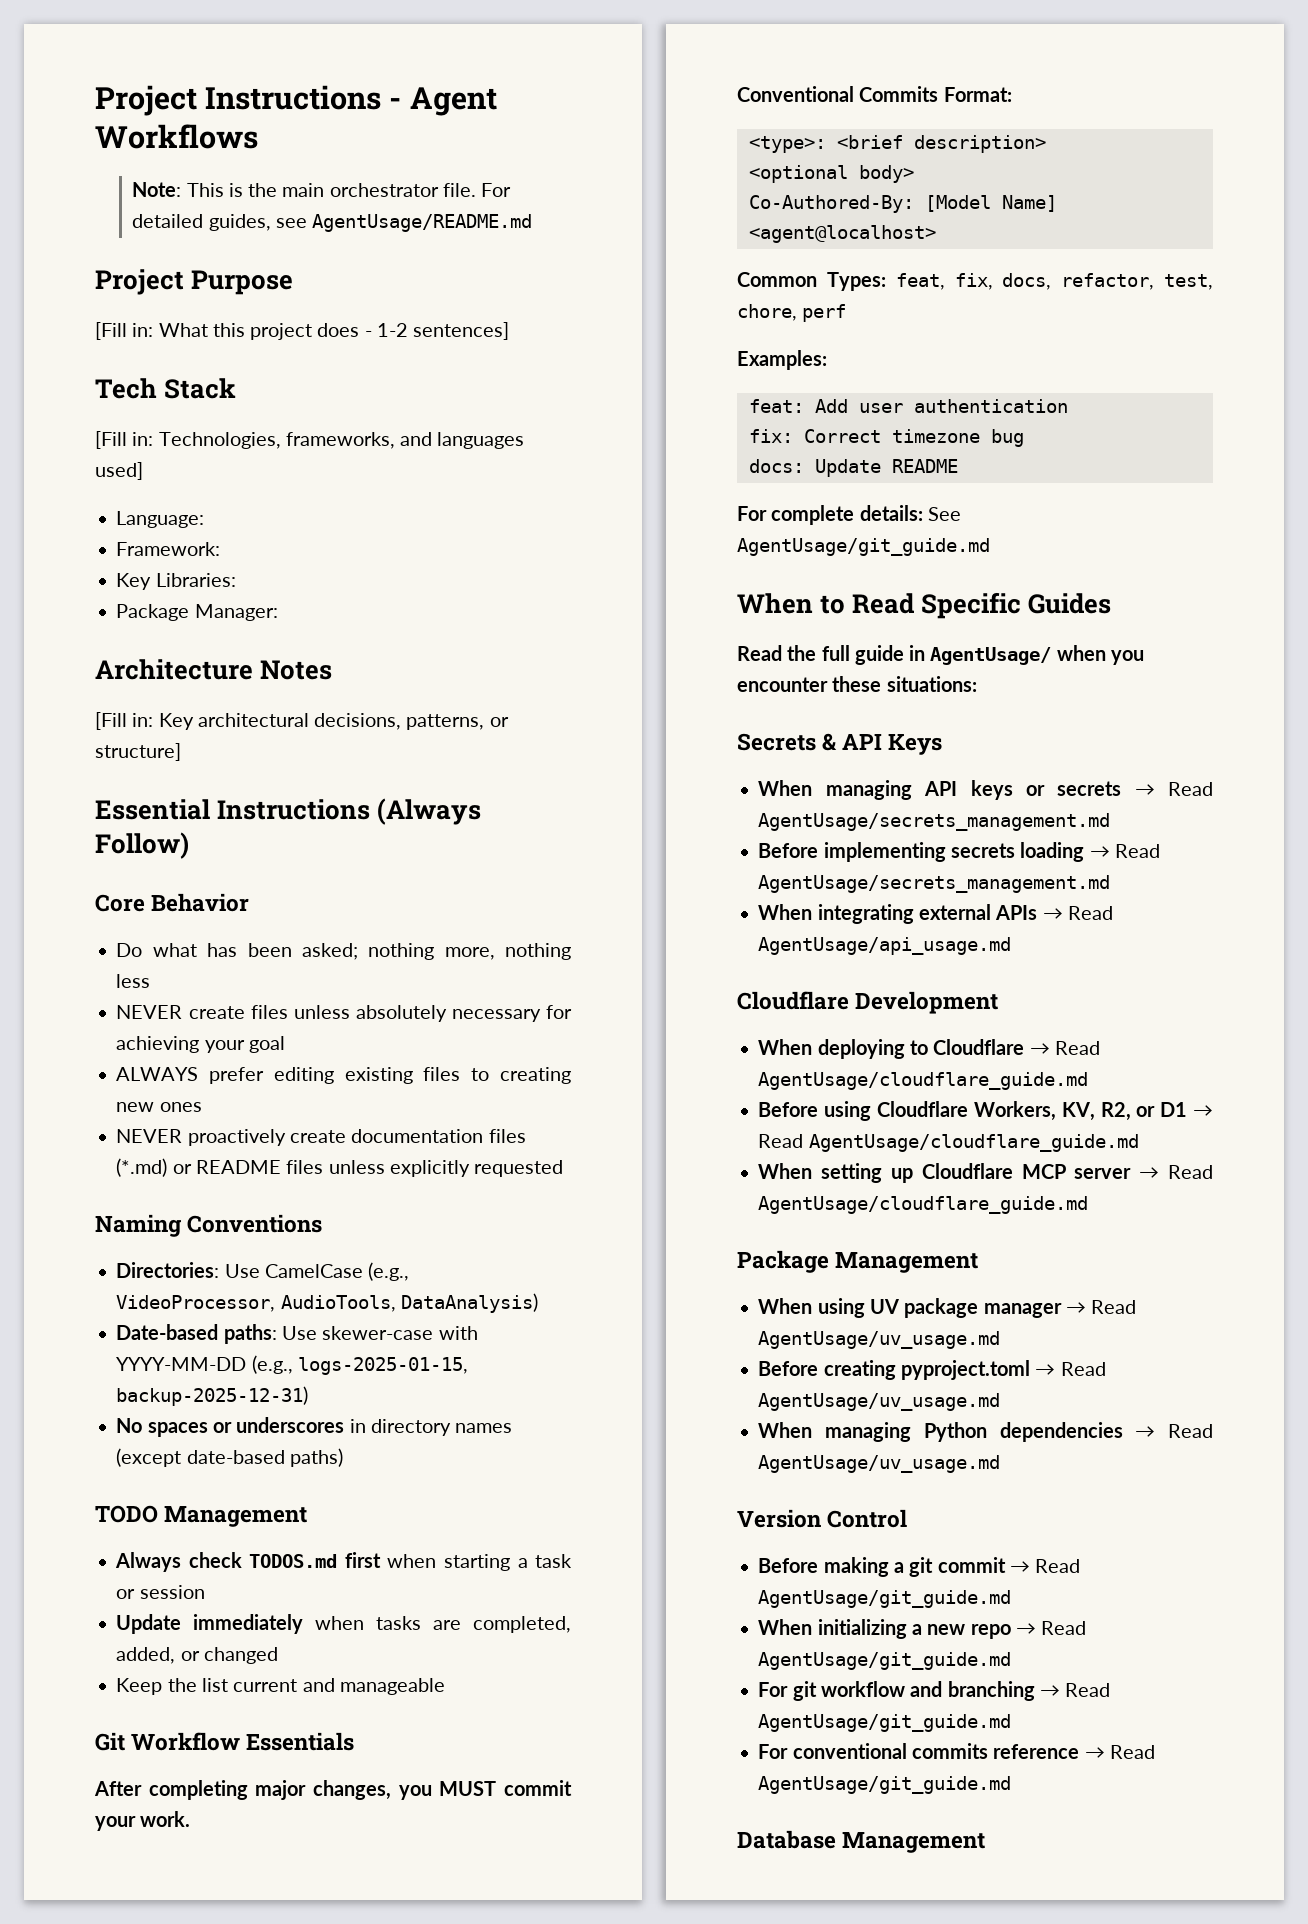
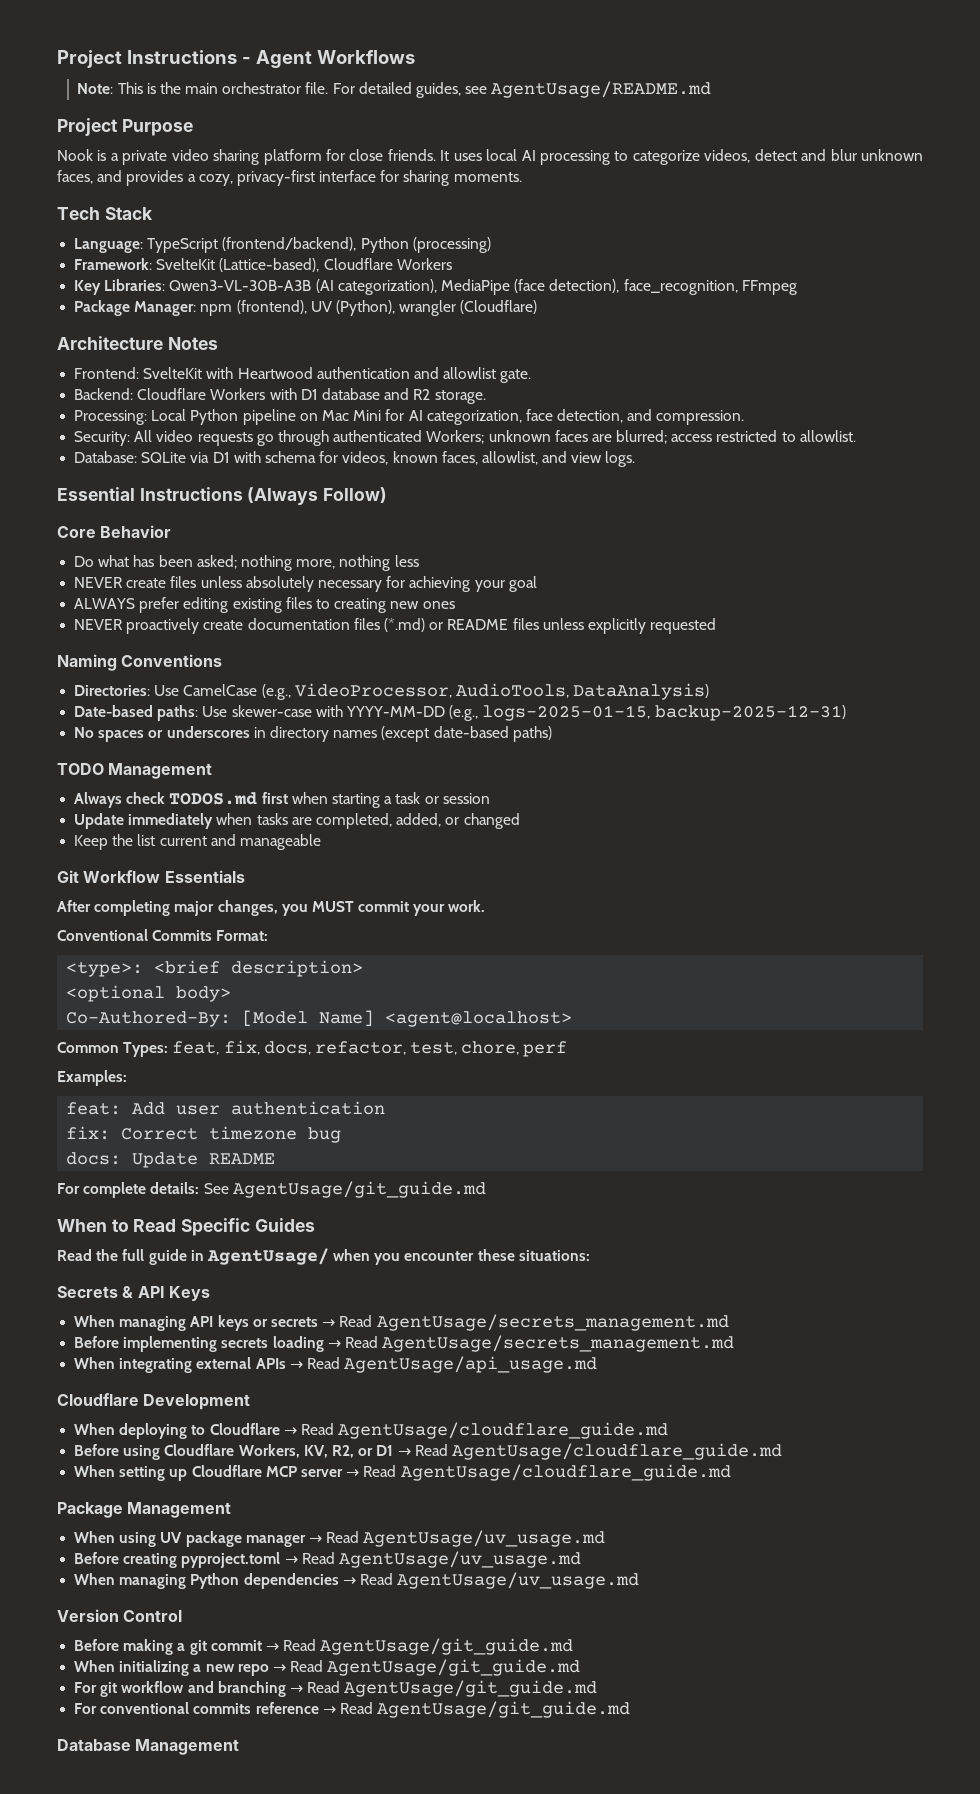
[95,322,510,340] [95,378,237,399] [95,431,525,449] [95,462,143,480] [116,511,205,528] [116,542,221,556] [116,573,236,590] [116,604,278,621] [95,659,333,680] [95,712,509,730] [95,743,181,761] [Fill in: What this project does - 1-2 sentences] // Tech Stack // [Fill in: Technologies, frameworks, and languages used] // Language: // Framework: // Key Libraries: // Package Manager: // Architecture Notes // [Fill in: Key architectural decisions, patterns, or structure] -> [57,149,924,165] [57,170,522,186] [57,207,153,220] [74,237,491,253] [74,258,452,272] [74,279,797,295] [74,300,538,316] [57,336,218,350] [74,367,532,383] [74,388,486,404] [74,409,745,425] [74,430,856,446] [74,451,636,467] Nook is a private video sharing platform for close friends. It uses local AI processing to categorize videos, detect and blur unknown faces, and provides a cozy, privacy-first interface for sharing moments. // Tech Stack // Language: TypeScript (frontend/backend), Python (processing) // Framework: SvelteKit (Lattice-based), Cloudflare Workers // Key Libraries: Qwen3-VL-30B-A3B (AI categorization), MediaPipe (face detection), face_recognition, FFmpeg // Package Manager: npm (frontend), UV (Python), wrangler (Cloudflare) // Architecture Notes // Frontend: SvelteKit with Heartwood authentication and allowlist gate. // Backend: Cloudflare Workers with D1 database and R2 storage. // Processing: Local Python pipeline on Mac Mini for AI categorization, face detection, and compression. // Security: All video requests go through authenticated Workers; unknown faces are blurred; access restricted to allowlist. // Database: SQLite via D1 with schema for videos, known faces, allowlist, and view logs.

